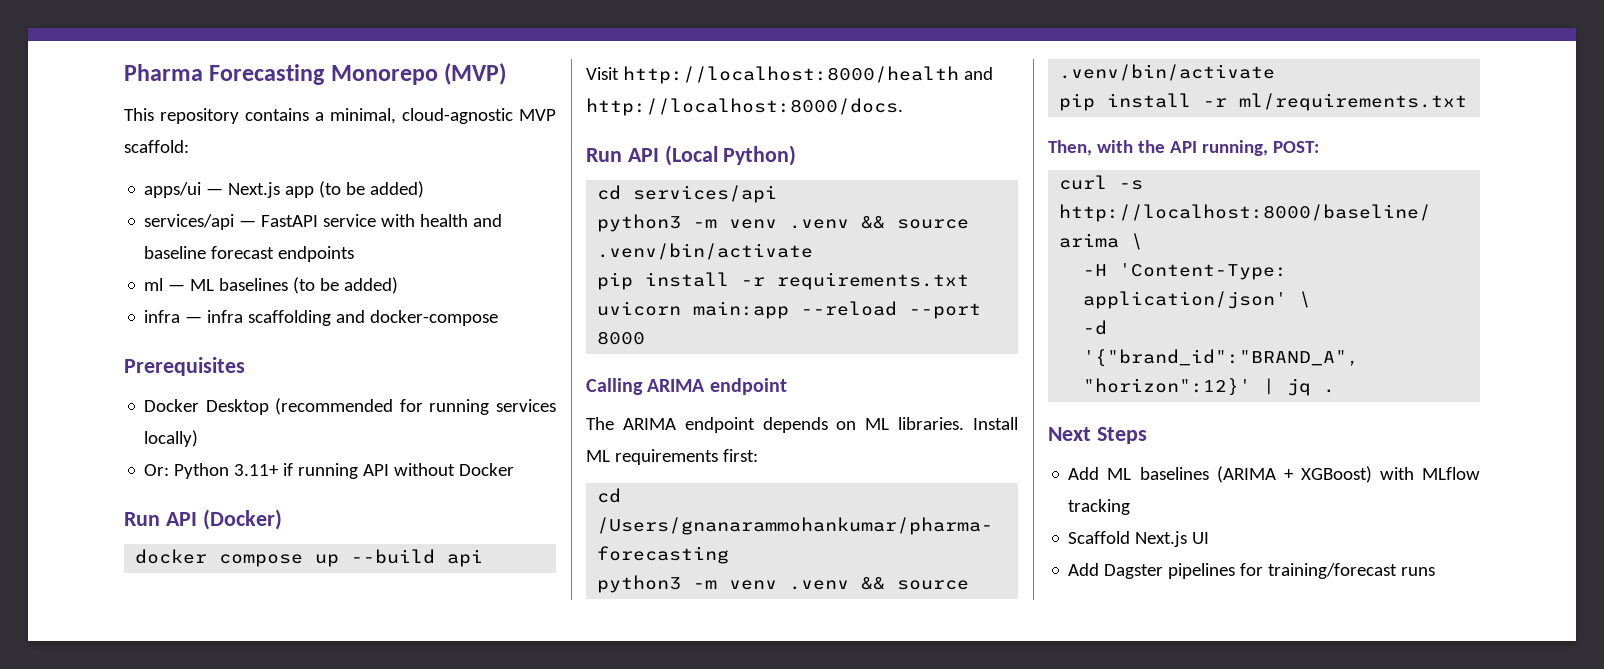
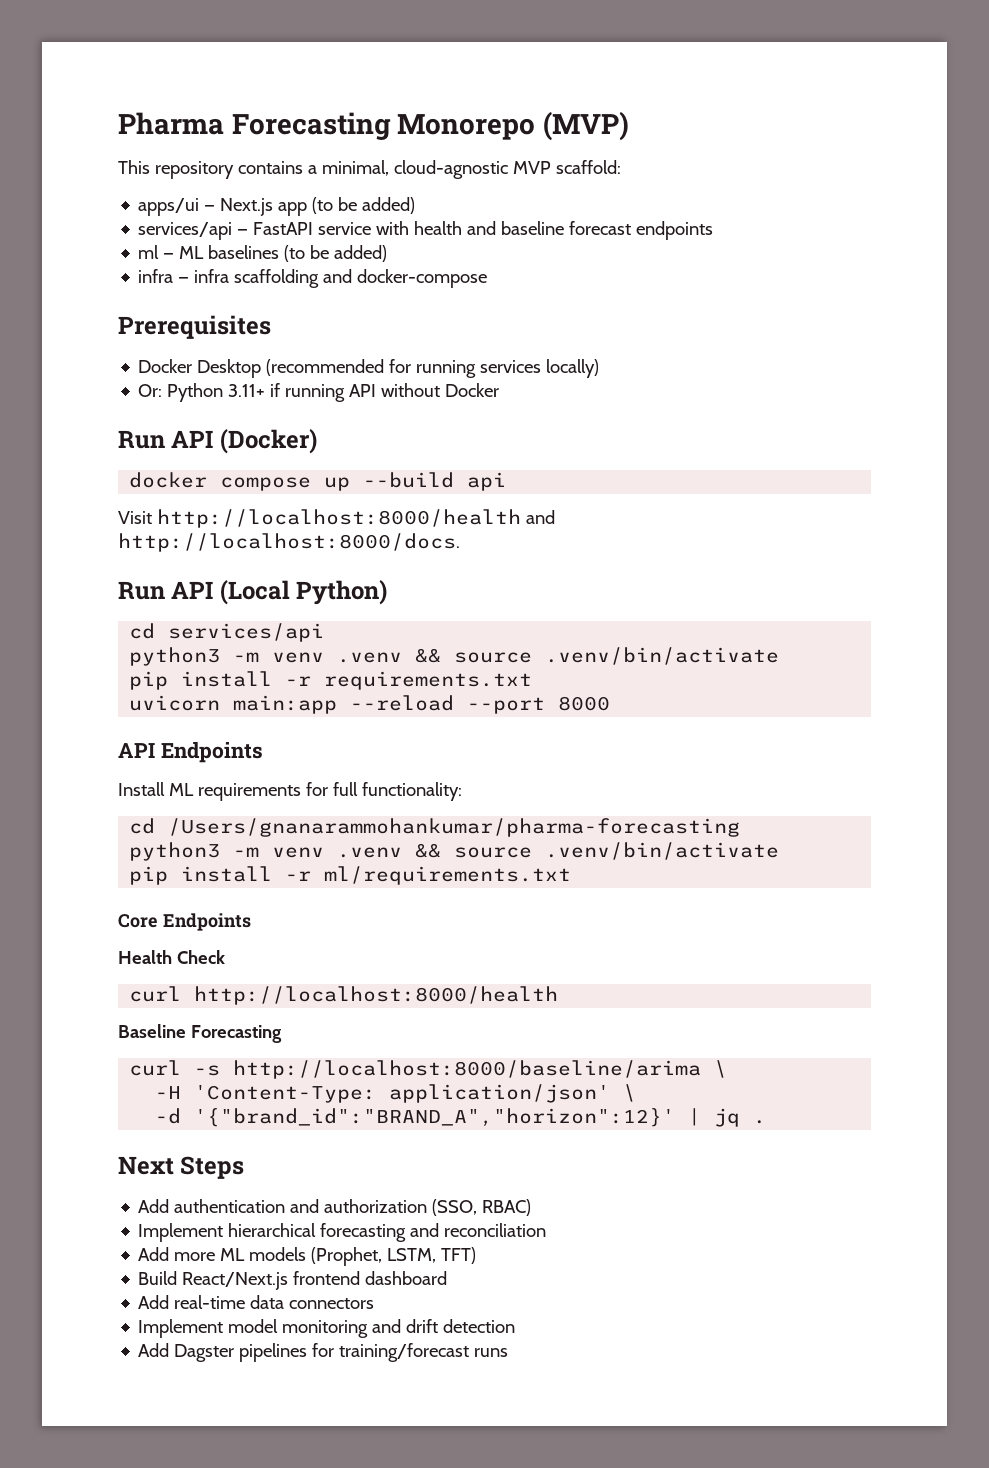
[586,378,787,395] [586,417,1018,433] [586,449,758,465] Calling ARIMA endpoint // The ARIMA endpoint depends on ML libraries. Install ML requirements first: -> [118,742,263,763] [118,782,462,801] API Endpoints // Install ML requirements for full functionality:
[1048,140,1319,156] Then, with the API running, POST: -> [118,913,251,931] [118,950,225,964] [129,986,559,1005] [118,1024,282,1043] Core Endpoints // Health Check // curl http://localhost:8000/health // Baseline Forecasting
[1107,466,1480,483] [1068,499,1131,515] [1068,531,1210,547] ML baselines (ARIMA + XGBoost) with MLflow tracking // Scaffold Next.js UI -> [174,1199,532,1216] [138,1223,547,1242] [138,1247,477,1266] [138,1271,448,1290] [138,1295,375,1309] [138,1319,516,1338] authentication and authorization (SSO, RBAC) // Implement hierarchical forecasting and reconciliation // Add more ML models (Prophet, LSTM, TFT) // Build React/Next.js frontend dashboard // Add real-time data connectors // Implement model monitoring and drift detection

